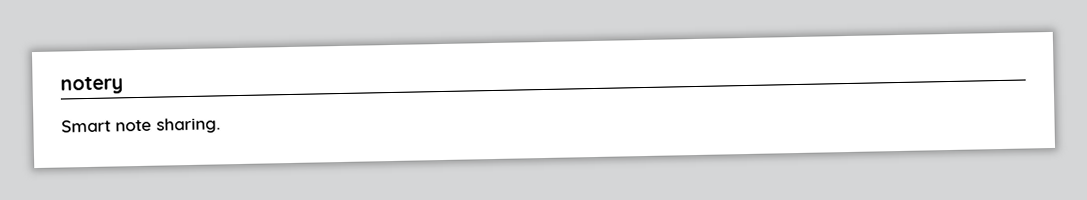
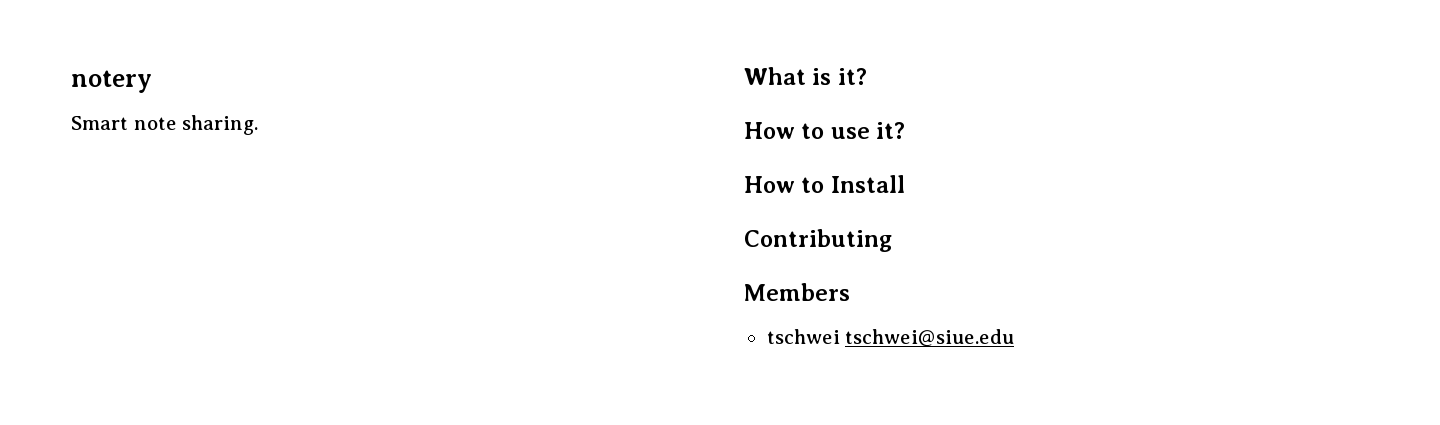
(221, 125) none -> [744,67,867,85] [744,122,906,139] [744,175,905,193] [744,229,892,252] [744,283,850,301] [766,329,1015,347] // What is it? // How to use it? // How to Install // Contributing // Members // tschwei tschwei@siue.edu

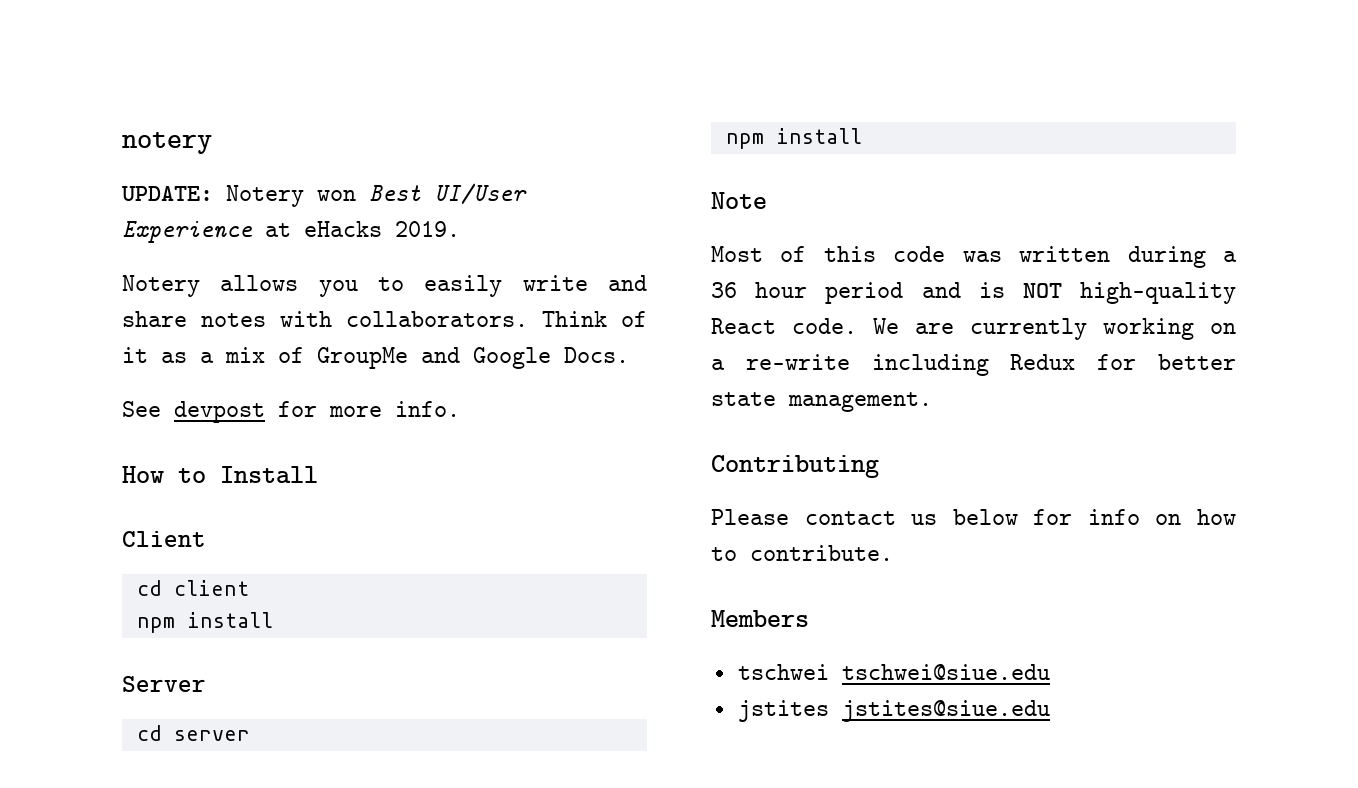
[71,115,259,135] [744,67,867,85] [744,122,906,139] [744,175,905,193] [744,229,892,252] Smart note sharing. // What is it? // How to use it? // How to Install // Contributing -> [121,183,527,207] [122,221,460,243] [122,275,647,297] [122,311,647,327] [122,347,629,369] [122,401,460,423] [122,466,318,484] [122,531,206,547] [136,580,249,596] [136,612,273,633] [122,676,206,692] [136,725,250,741] [725,128,862,149] [711,192,767,209] [711,246,1237,268] [711,282,1236,304] [711,318,1236,340] [711,354,1236,376] [711,392,932,412] [711,455,879,478] [711,509,1236,525] [711,545,893,561] UPDATE: Notery won Best UI/User Experience at eHacks 2019. // Notery allows you to easily write and share notes with collaborators. Think of it as a mix of GroupMe and Google Docs. // See devpost for more info. // How to Install // Client // cd client // npm install // Server // cd server // npm install // Note // Most of this code was written during a 36 hour period and is NOT high-quality React code. We are currently working on a re-write including Redux for better state management. // Contributing // Please contact us below for info on how to contribute.
(1015, 338) none -> [737,700,1050,722] // jstites jstites@siue.edu

